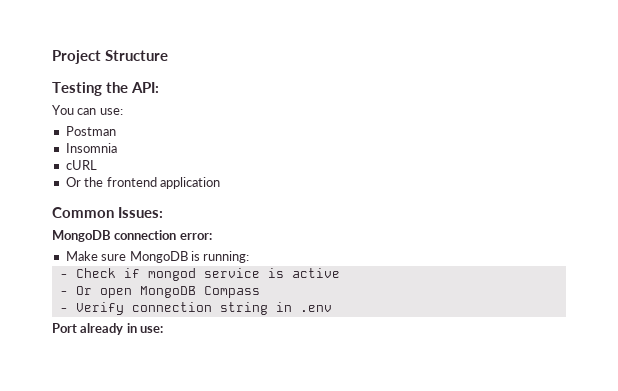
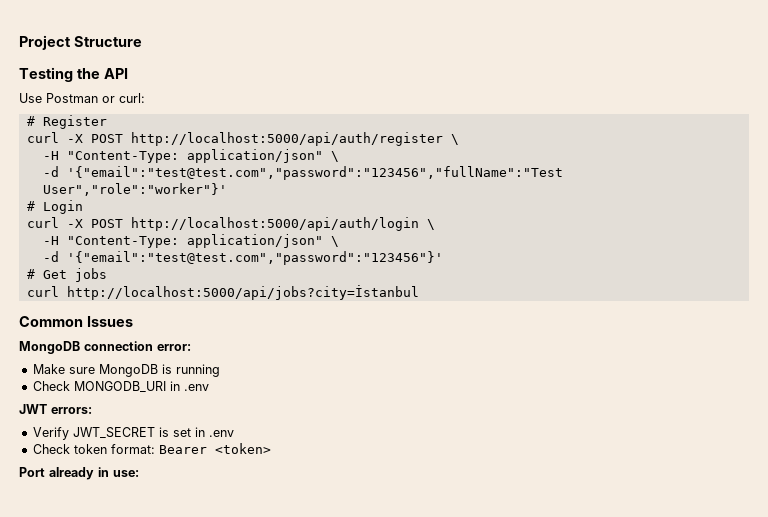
[131,82,159,93] [52,105,123,115] [65,126,116,136] [65,143,117,153] [65,160,97,170] [65,177,220,189] API: // You can use: // Postman // Insomnia // cURL // Or the frontend application -> [103,68,128,79] [19,93,145,103] [26,115,107,129] [26,132,459,146] [42,149,339,163] [42,166,563,180] [42,183,227,196] [26,200,83,214] [26,217,435,231] [42,234,339,248] [42,251,443,265] [26,268,107,282] [26,285,419,300] API // Use Postman or curl: // # Register // curl -X POST http://localhost:5000/api/auth/register \ // -H "Content-Type: application/json" \ // -d '{"email":"test@test.com","password":"123456","fullName":"Test User","role":"worker"}' // # Login // curl -X POST http://localhost:5000/api/auth/login \ // -H "Content-Type: application/json" \ // -d '{"email":"test@test.com","password":"123456"}' // # Get jobs // curl http://localhost:5000/api/jobs?city=İstanbul
[118,207,163,218] Issues: -> [86,316,133,327] Issues
[203,251,250,263] [59,268,340,281] [59,286,260,298] [59,302,332,315] running: // - Check if mongod service is active // - Or open MongoDB Compass // - Verify connection string in .env -> [175,364,220,377] [32,381,209,393] [19,404,92,414] [32,427,234,440] [32,443,271,454] running // Check MONGODB_URI in .env // JWT errors: // Verify JWT_SECRET is set in .env // Check token format: Bearer <token>

